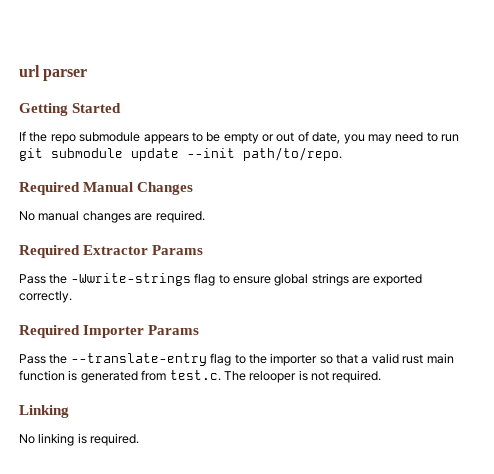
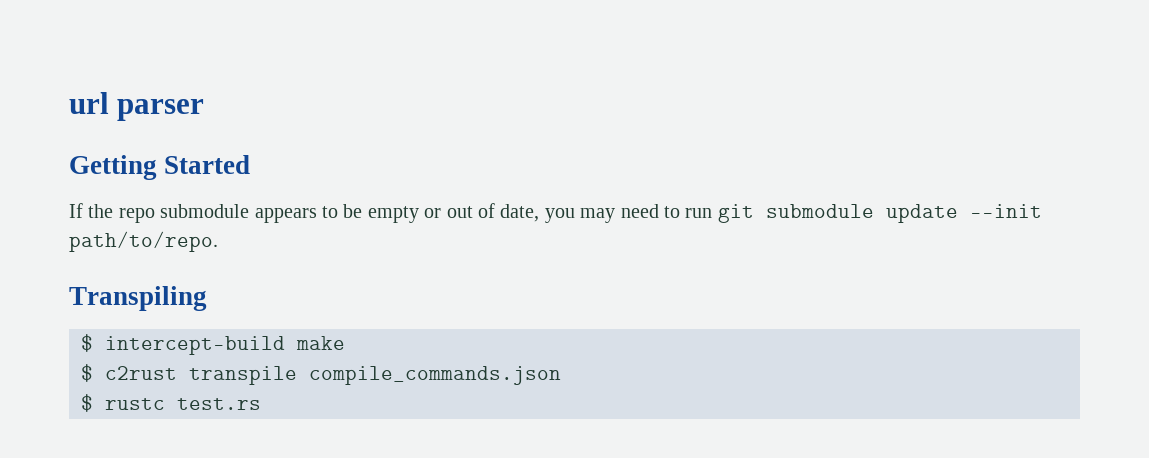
[19,182,194,195] [19,210,205,223] [19,245,204,258] [19,273,423,286] [19,291,72,303] [19,325,200,338] [19,353,454,366] [19,370,382,383] [19,405,69,418] [19,433,140,446] Required Manual Changes // No manual changes are required. // Required Extractor Params // Pass the -Wwrite-strings flag to ensure global strings are exported correctly. // Required Importer Params // Pass the --translate-entry flag to the importer so that a valid rust main function is generated from test.c. The relooper is not required. // Linking // No linking is required. -> [69,286,207,311] [81,334,345,355] [81,364,561,385] [81,394,261,412] Transpiling // $ intercept-build make // $ c2rust transpile compile_commands.json // $ rustc test.rs

